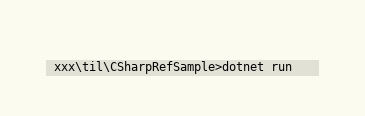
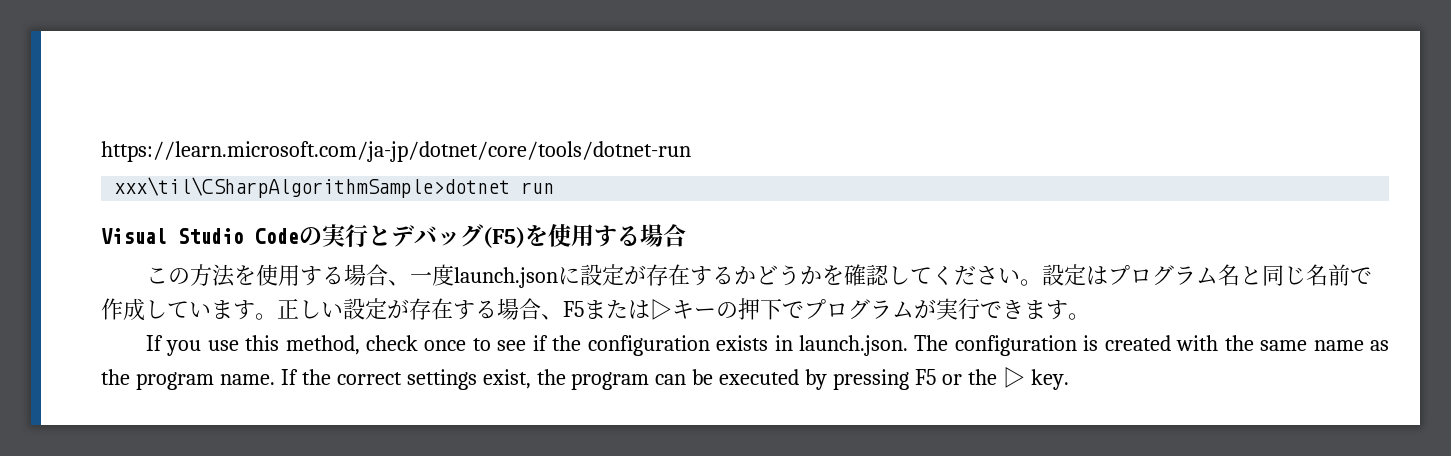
[53,61,264,74] xxx\til\CSharpRefSample>dotnet -> [101,141,691,162] [114,177,511,198] https://learn.microsoft.com/ja-jp/dotnet/core/tools/dotnet-run // xxx\til\CSharpAlgorithmSample>dotnet
(292, 67) none -> [101,224,686,248] [145,264,1372,288] [101,298,1090,321] [145,335,1390,356] [101,367,1069,390] // Visual Studio Codeの実行とデバッグ(F5)を使用する場合 // この方法を使用する場合、一度launch.jsonに設定が存在するかどうかを確認してください。設定はプログラム名と同じ名前で作成しています。正しい設定が存在する場合、F5または▷キーの押下でプログラムが実行できます。 // If you use this method, check once to see if the configuration exists in launch.json. The configuration is created with the same name as the program name. If the correct settings exist, the program can be executed by pressing F5 or the ▷ key.

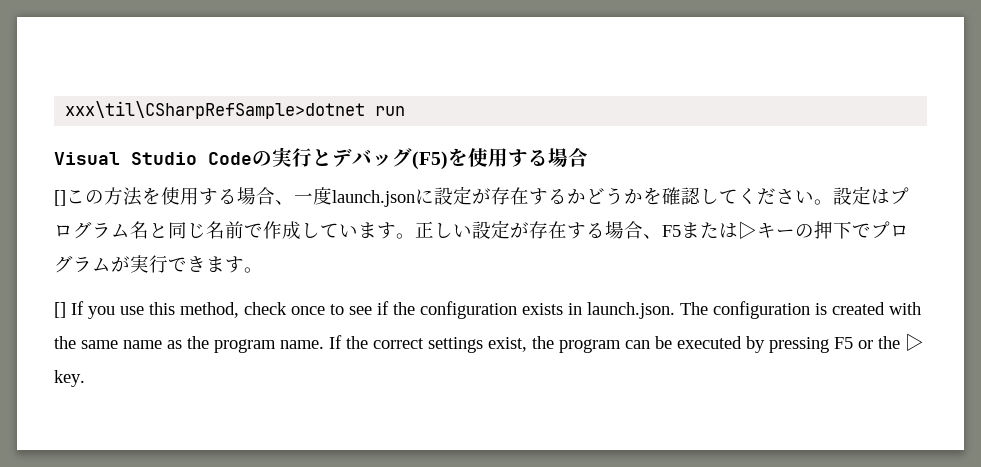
[101,141,691,162] [114,177,511,198] https://learn.microsoft.com/ja-jp/dotnet/core/tools/dotnet-run // xxx\til\CSharpAlgorithmSample>dotnet -> [65,101,366,119] xxx\til\CSharpRefSample>dotnet
(686, 235) none -> [54,190,66,206] []
(1090, 316) none -> [54,302,66,318] []

